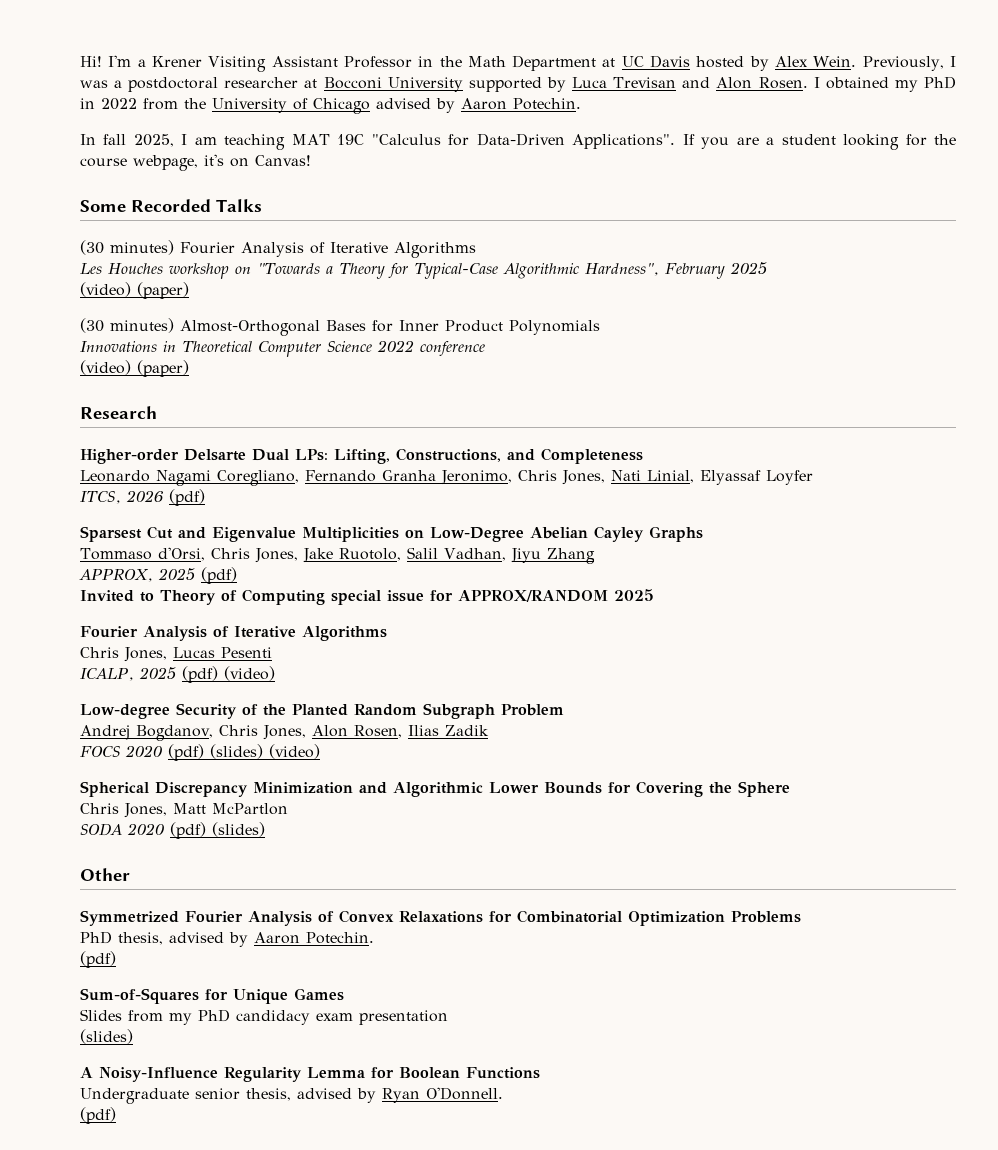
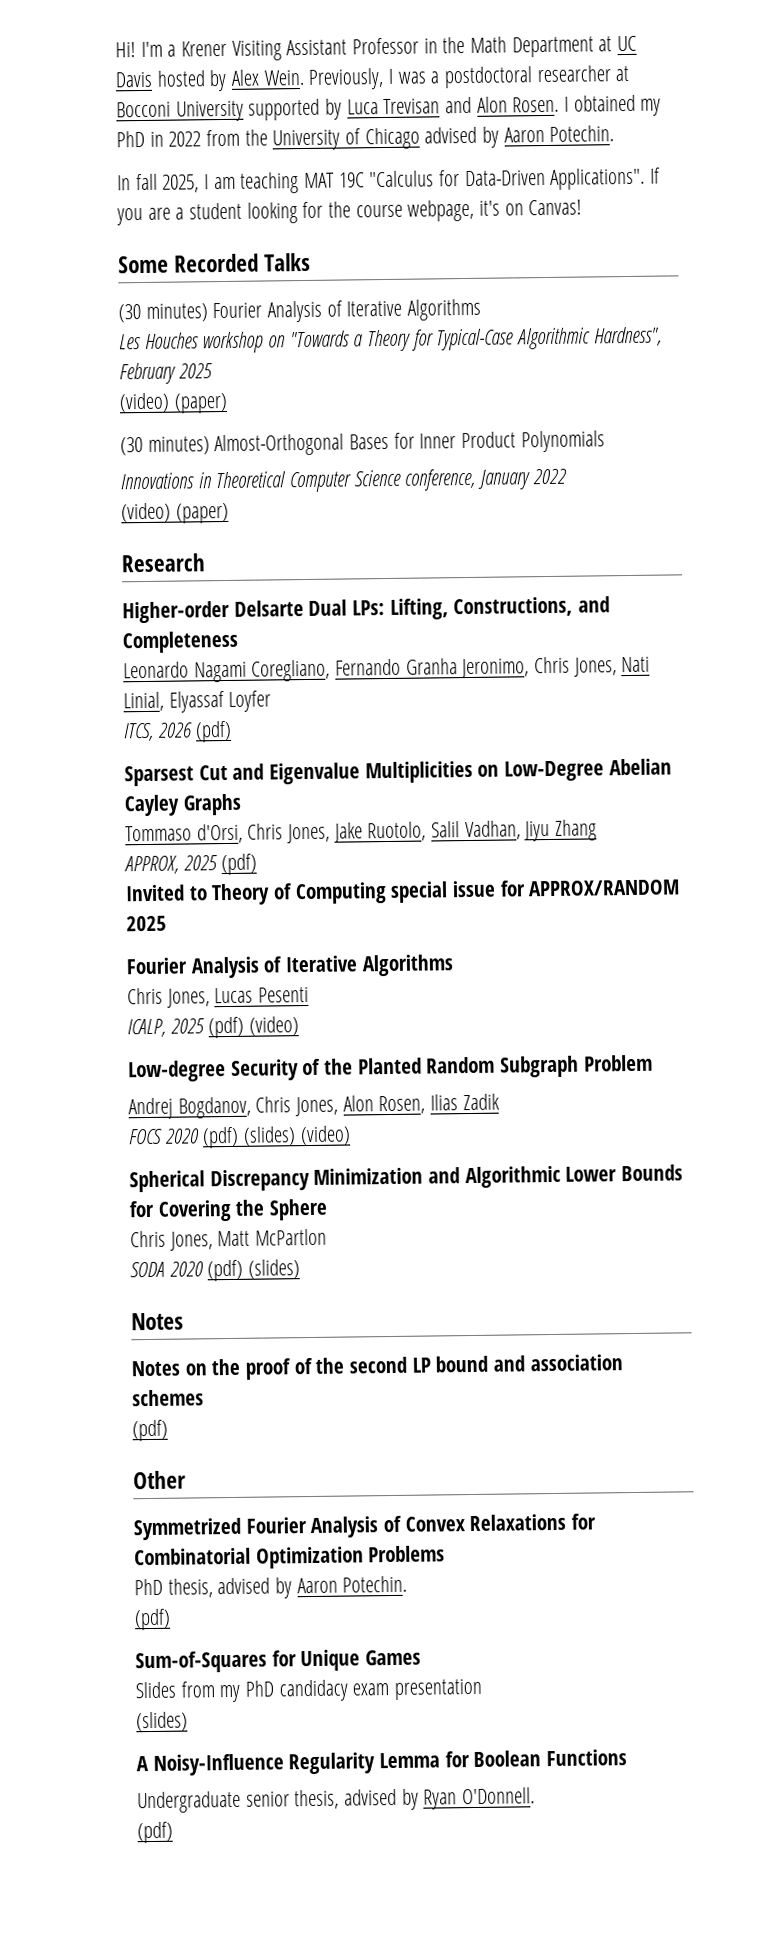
[377,340,485,356] 2022 conference -> [404,468,567,491] conference, January 2022
(265, 829) none -> [131,1312,184,1331] [131,1354,623,1380] [132,1389,204,1407] [132,1419,168,1442] // Notes // Notes on the proof of the second LP bound and association schemes // (pdf)

